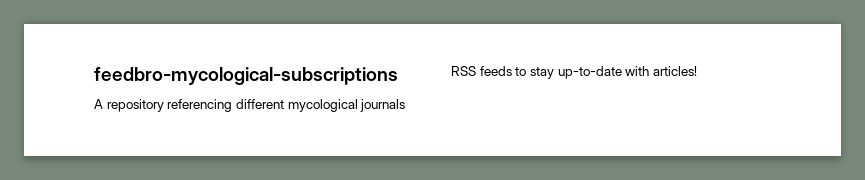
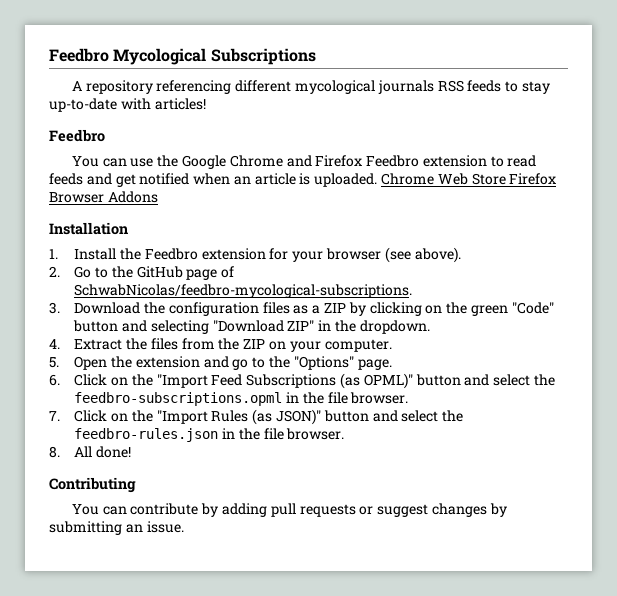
[94,67,398,85] feedbro-mycological-subscriptions -> [49,48,316,65] Feedbro Mycological Subscriptions
(697, 71) none -> [49,129,105,142] [71,155,537,169] [49,173,557,187] [49,191,158,203] [49,222,128,235] [49,247,461,263] [49,266,235,280] [74,284,413,298] [49,302,554,316] [73,320,430,334] [49,338,392,352] [49,356,392,370] [49,373,555,389] [74,392,409,406] [49,409,464,425] [74,428,345,442] [49,446,132,458] [49,477,136,493] [71,503,507,517] [49,521,184,535] // Feedbro // You can use the Google Chrome and Firefox Feedbro extension to read feeds and get notified when an article is uploaded. Chrome Web Store Firefox Browser Addons // Installation // 1. Install the Feedbro extension for your browser (see above). // 2. Go to the GitHub page of SchwabNicolas/feedbro-mycological-subscriptions. // 3. Download the configuration files as a ZIP by clicking on the green "Code" button and selecting "Download ZIP" in the dropdown. // 4. Extract the files from the ZIP on your computer. // 5. Open the extension and go to the "Options" page. // 6. Click on the "Import Feed Subscriptions (as OPML)" button and select the feedbro-subscriptions.opml in the file browser. // 7. Click on the "Import Rules (as JSON)" button and select the feedbro-rules.json in the file browser. // 8. All done! // Contributing // You can contribute by adding pull requests or suggest changes by submitting an issue.

